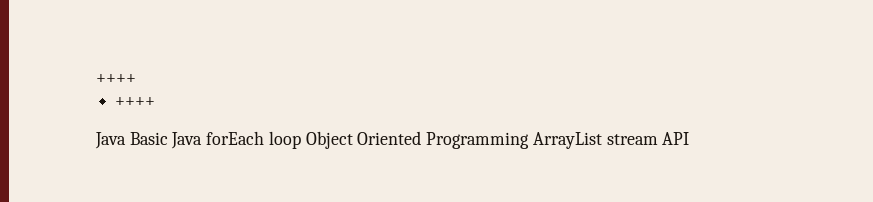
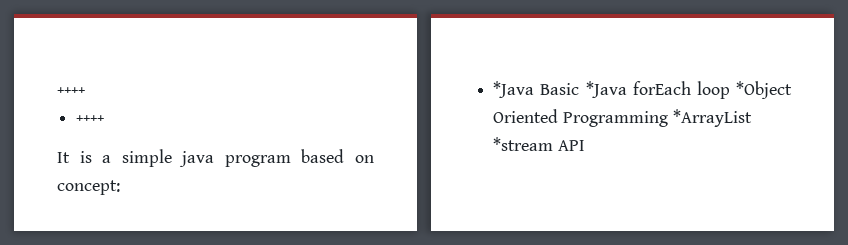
[95,132,203,149] Java Basic Java -> [57,149,374,167] [57,180,120,195] [493,81,627,98] It is a simple java program based on concept: // *Java Basic *Java
[305,131,353,149] Object -> [736,81,792,99] *Object
[532,132,658,149] ArrayList stream -> [672,109,752,127] [493,137,554,151] *ArrayList *stream

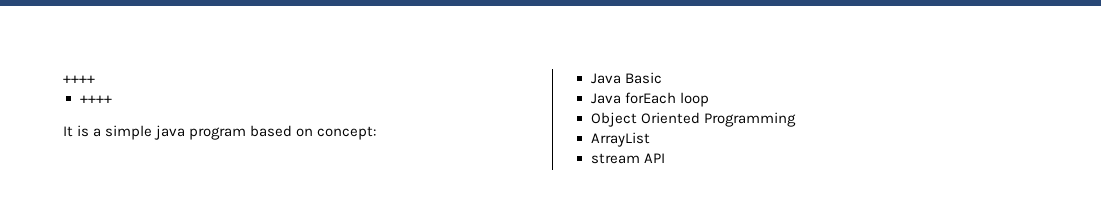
[493,81,535,98] *Java -> [590,73,621,84] Java
[585,81,627,98] *Java -> [590,93,621,104] // Java
[736,81,792,99] *Object -> [590,112,637,127] // Object
[672,109,752,127] [493,137,554,151] *ArrayList *stream -> [590,132,650,147] [590,153,640,164] // ArrayList // stream

